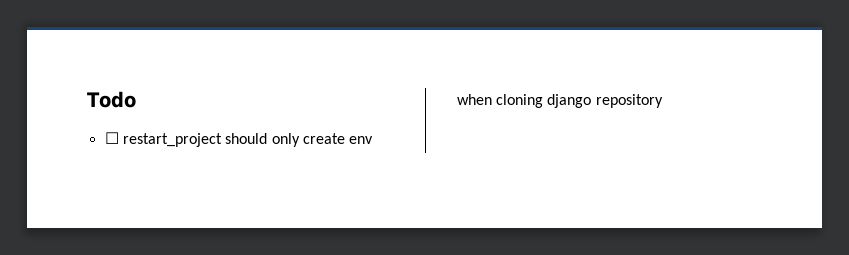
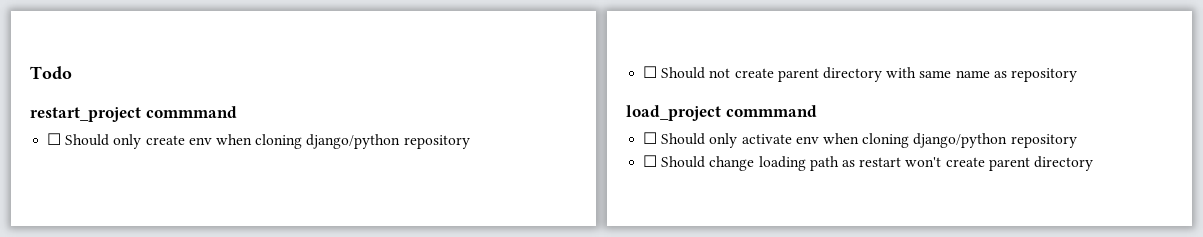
[104,132,268,147] // ☐ restart_project should -> [30,106,237,122] [47,133,110,146] // restart_project commmand // ☐ Should
[547,94,663,108] django repository -> [306,134,470,149] [643,66,1077,82] [626,105,817,121] [643,132,1077,148] [643,155,1093,171] django/python repository // ☐ Should not create parent directory with same name as repository // load_project commmand // ☐ Should only activate env when cloning django/python repository // ☐ Should change loading path as restart won't create parent directory

